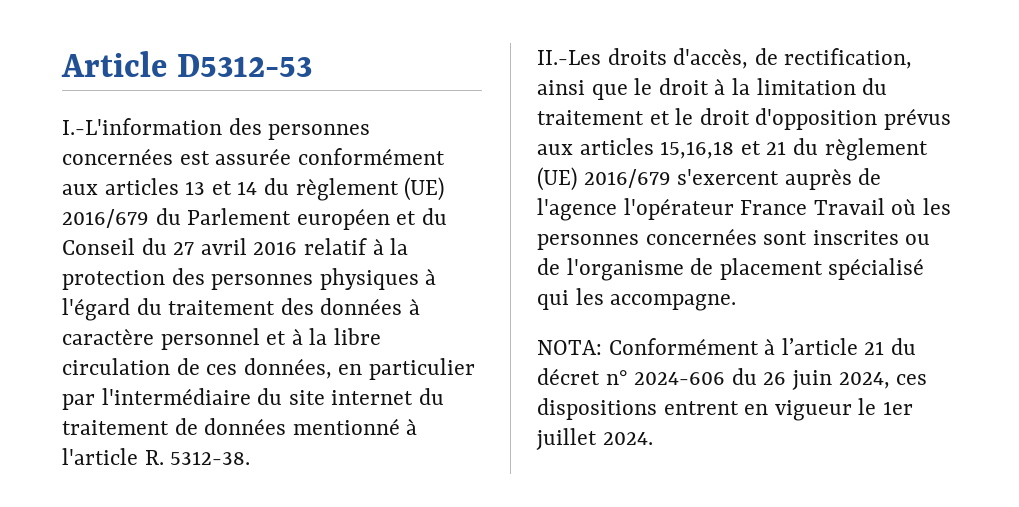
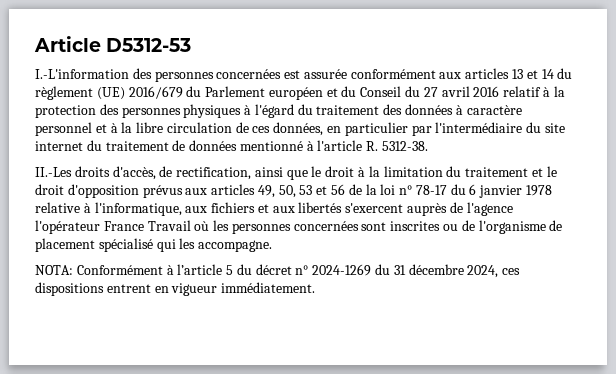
[660,138,928,161] [537,167,671,191] 15,16,18 et 21 du règlement (UE) 2016/679 -> [257,184,553,198] [35,202,343,216] 49, 50, 53 et 56 de la loi n° 78-17 du 6 janvier 1978 relative à l'informatique, aux fichiers et aux libertés
[864,341,885,355] 21 -> [226,265,234,275] 5
[634,368,833,390] 2024-606 du 26 juin -> [312,264,464,276] 2024-1269 du 31 décembre
[858,398,914,415] [536,428,653,450] le 1er juillet 2024. -> [221,282,316,293] immédiatement.

